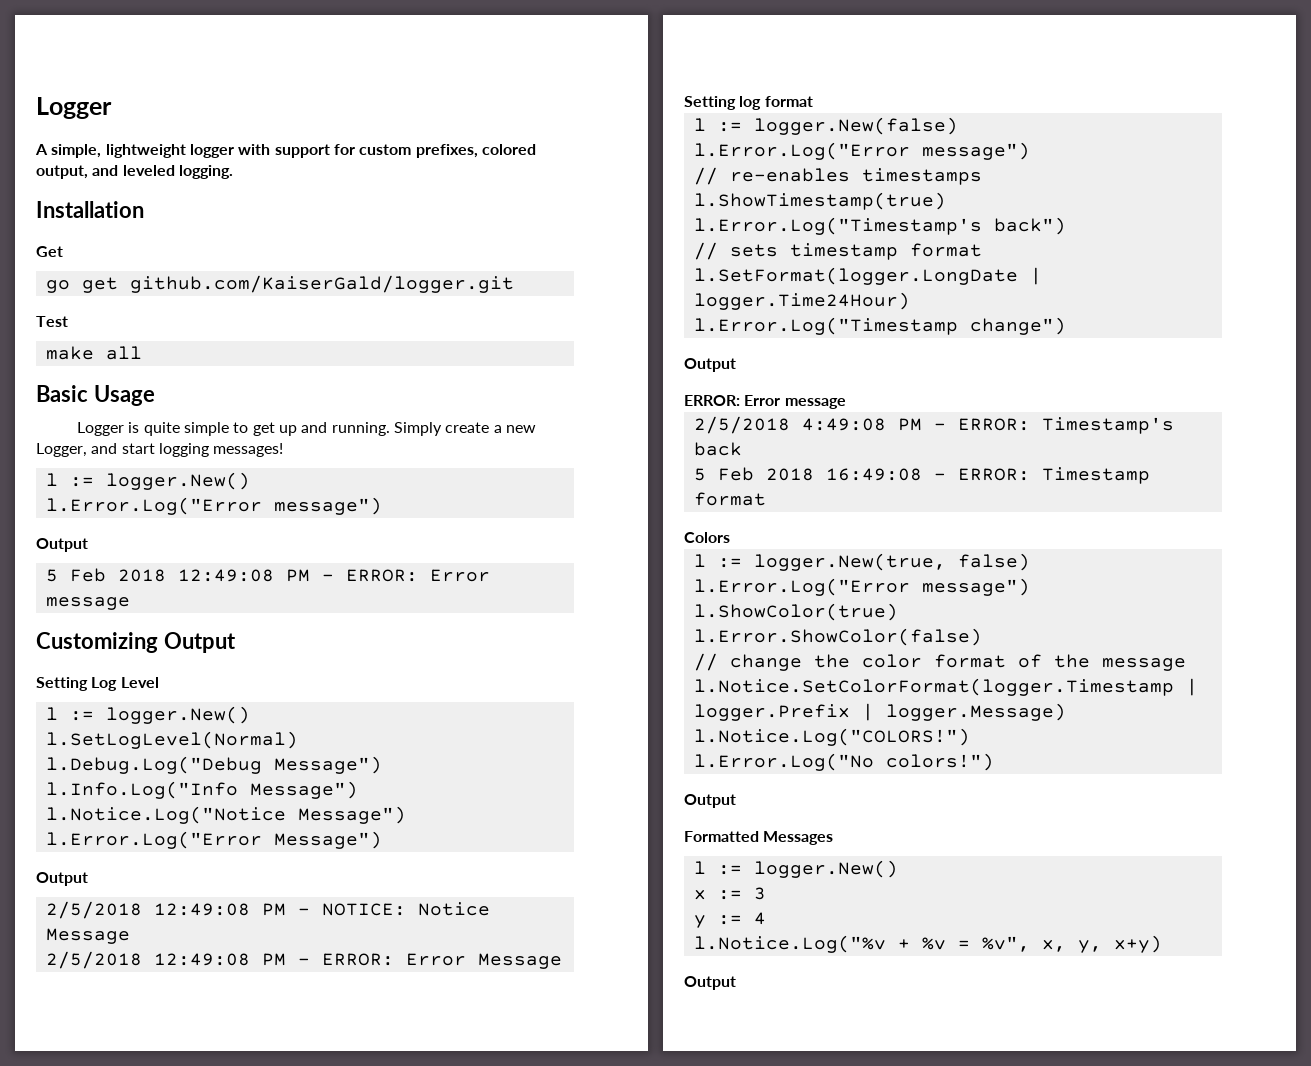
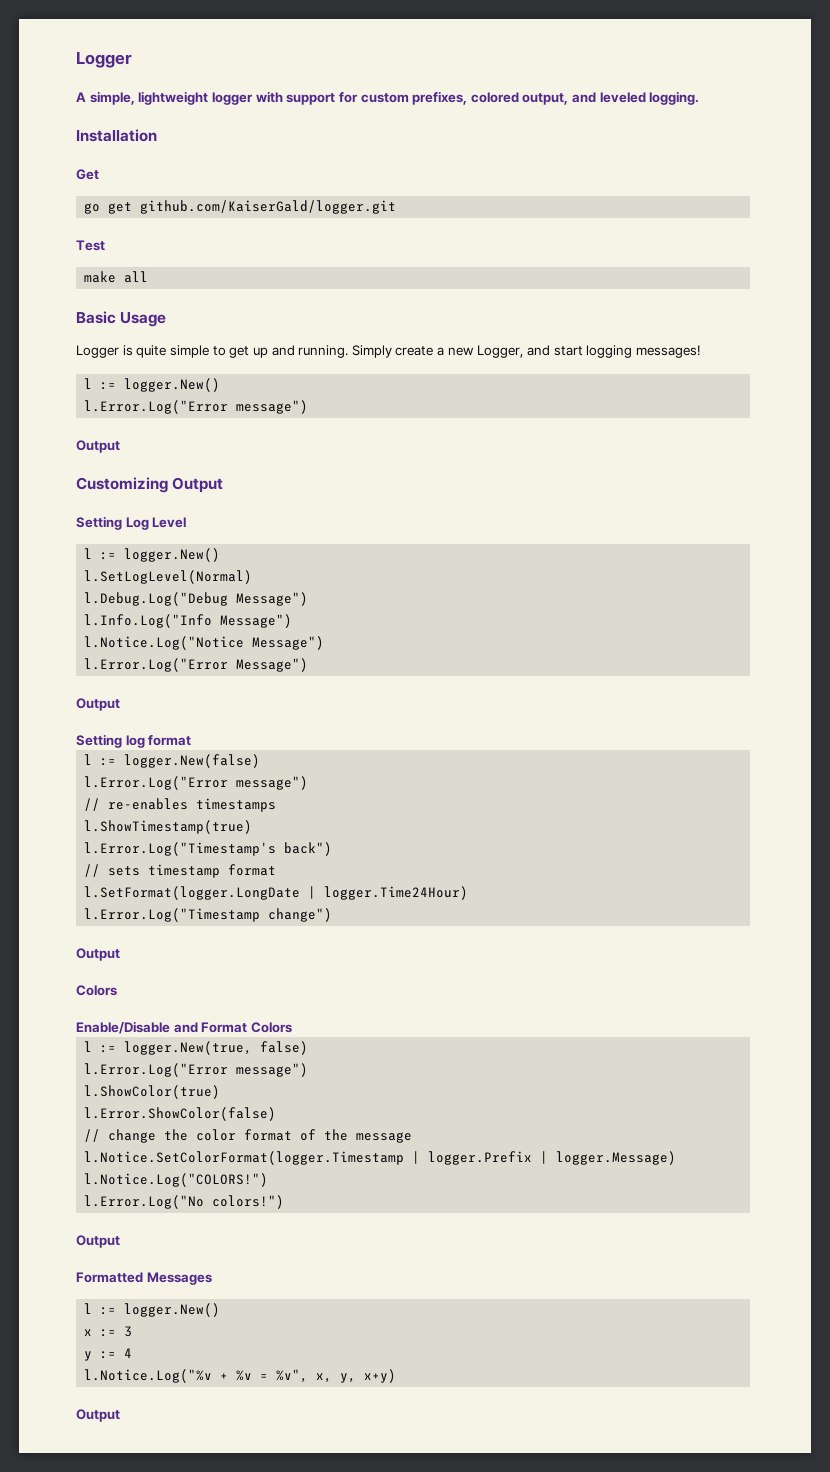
[45,568,490,582] [45,597,130,610] // 5 Feb 2018 12:49:08 PM - ERROR: Error message -> (120, 446) none
[45,901,490,919] [45,928,130,944] [45,951,562,969] // 2/5/2018 12:49:08 PM - NOTICE: Notice Message // 2/5/2018 12:49:08 PM - ERROR: Error Message -> (120, 704) none
[684,395,846,409] [693,416,1174,434] [693,442,742,456] [693,467,1150,484] [693,492,766,506] ERROR: Error message // 2/5/2018 4:49:08 PM - ERROR: Timestamp's back // 5 Feb 2018 16:49:08 - ERROR: Timestamp format // -> [76,985,117,996] [76,1021,248,1034] Colors // Enable/Disable and Format

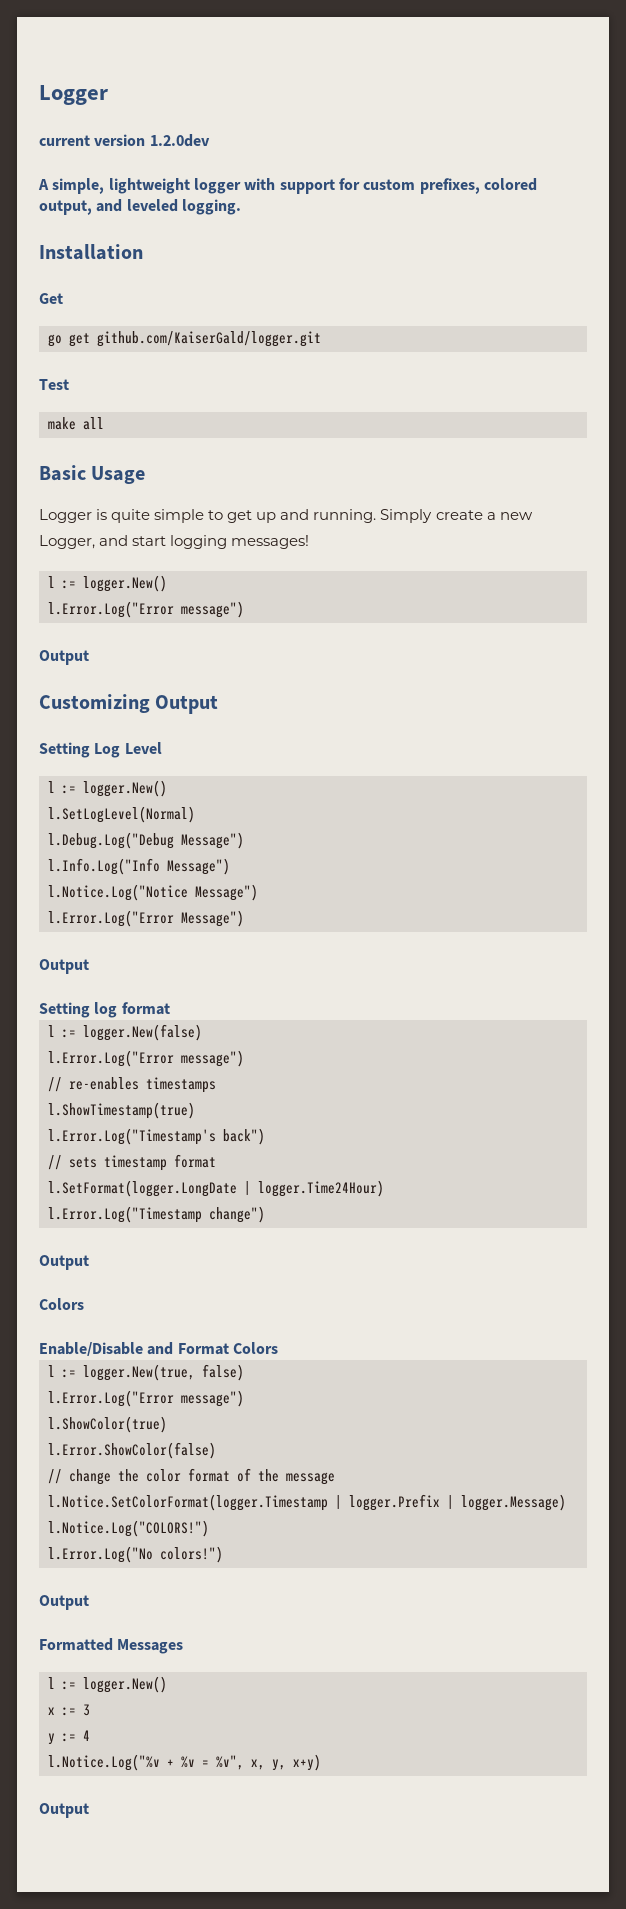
[76,51,132,68] Logger -> [39,85,108,105] [39,134,210,147] Logger // current version 1.2.0dev

